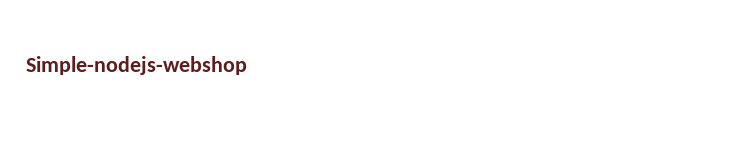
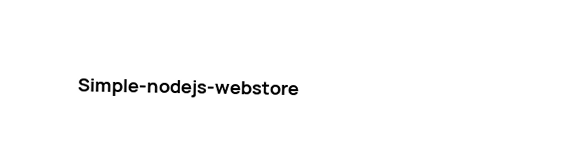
[26,56,247,75] Simple-nodejs-webshop -> [77,78,299,100] Simple-nodejs-webstore

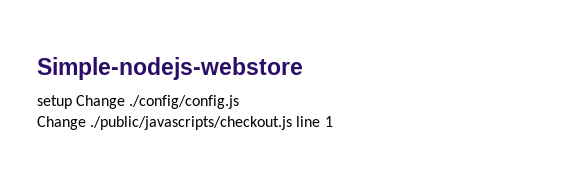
(299, 89) none -> [37,95,240,109] [37,116,333,130] // setup Change ./config/config.js // Change ./public/javascripts/checkout.js line 1

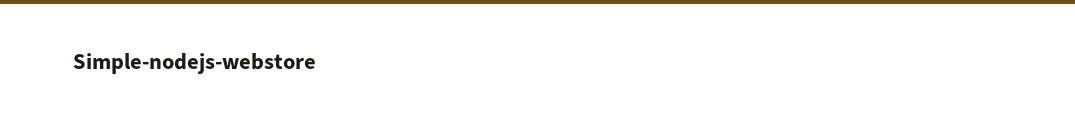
[37,95,240,109] [37,116,333,130] // setup Change ./config/config.js // Change ./public/javascripts/checkout.js line 1 -> (316, 63) none

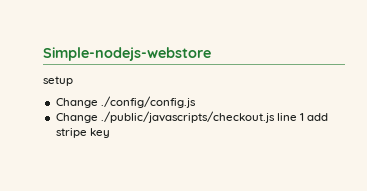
(316, 63) none -> [43,76,73,86] [55,96,196,108] [55,111,329,123] [55,128,110,138] // setup // Change ./config/config.js // Change ./public/javascripts/checkout.js line 1 add stripe key

